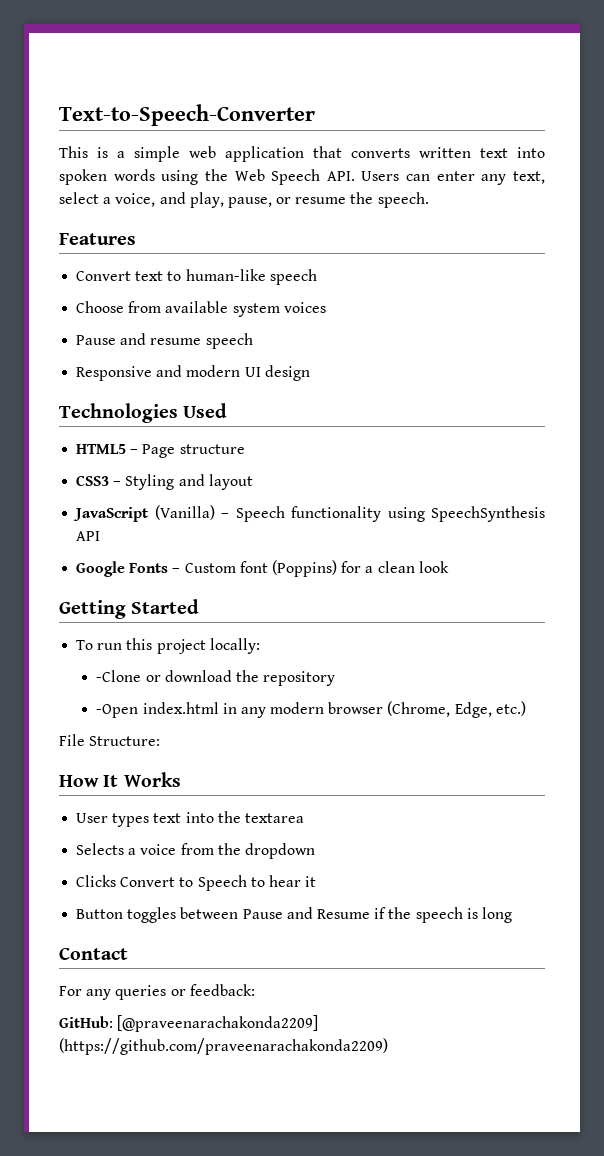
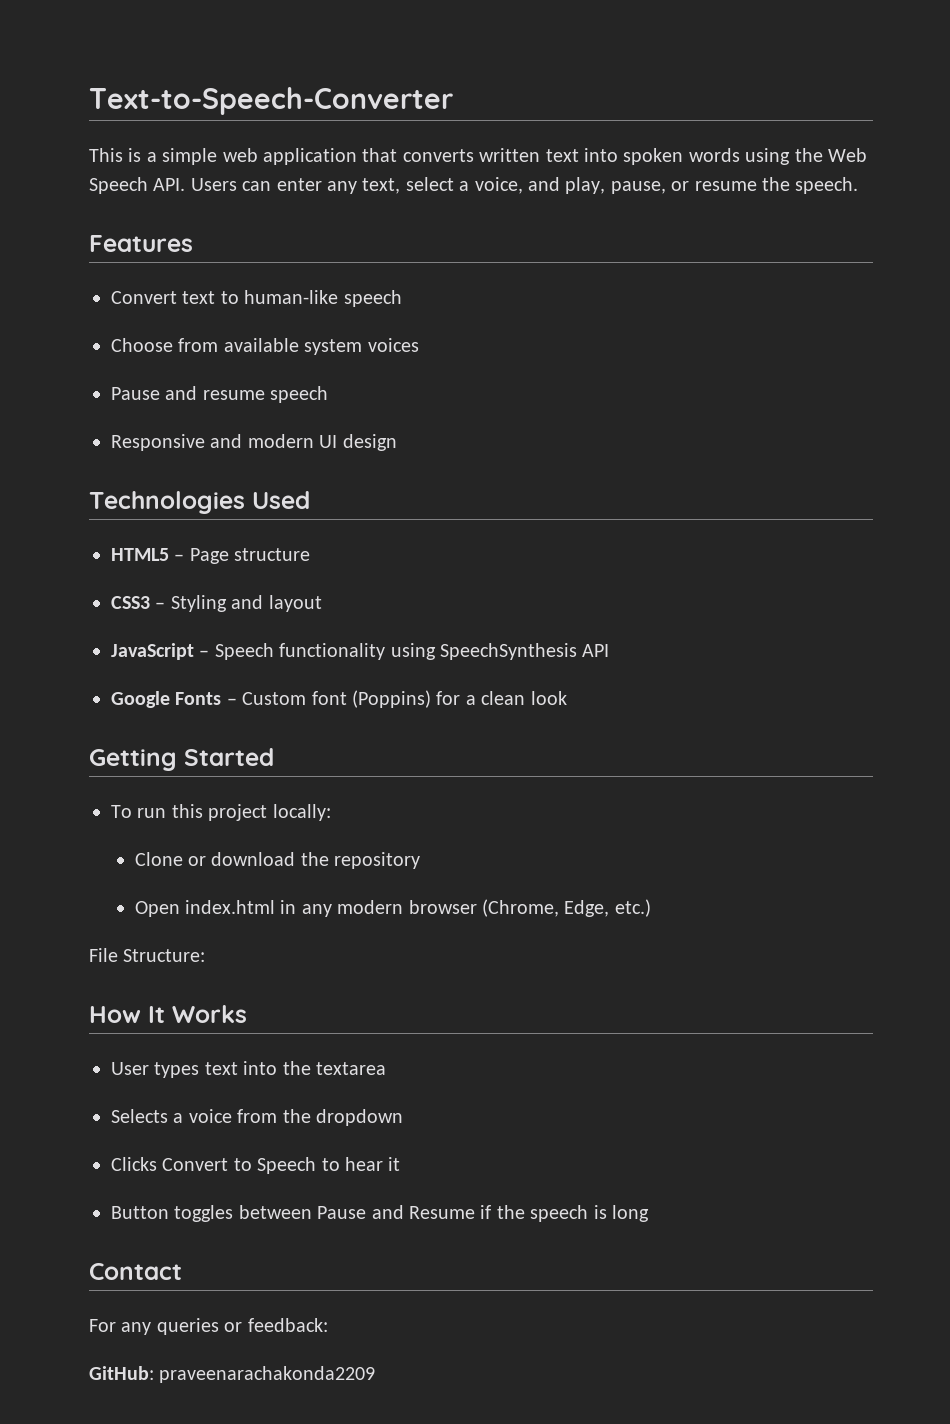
[154,505,215,520] (Vanilla) -> (194, 651) none
[96,670,142,682] -Clone -> [134,852,183,866] Clone
[96,704,139,718] -Open -> [134,901,180,917] Open
[117,1015,319,1032] [59,1038,388,1055] [@praveenarachakonda2209] (https://github.com/praveenarachakonda2209) -> [159,1366,376,1383] praveenarachakonda2209

